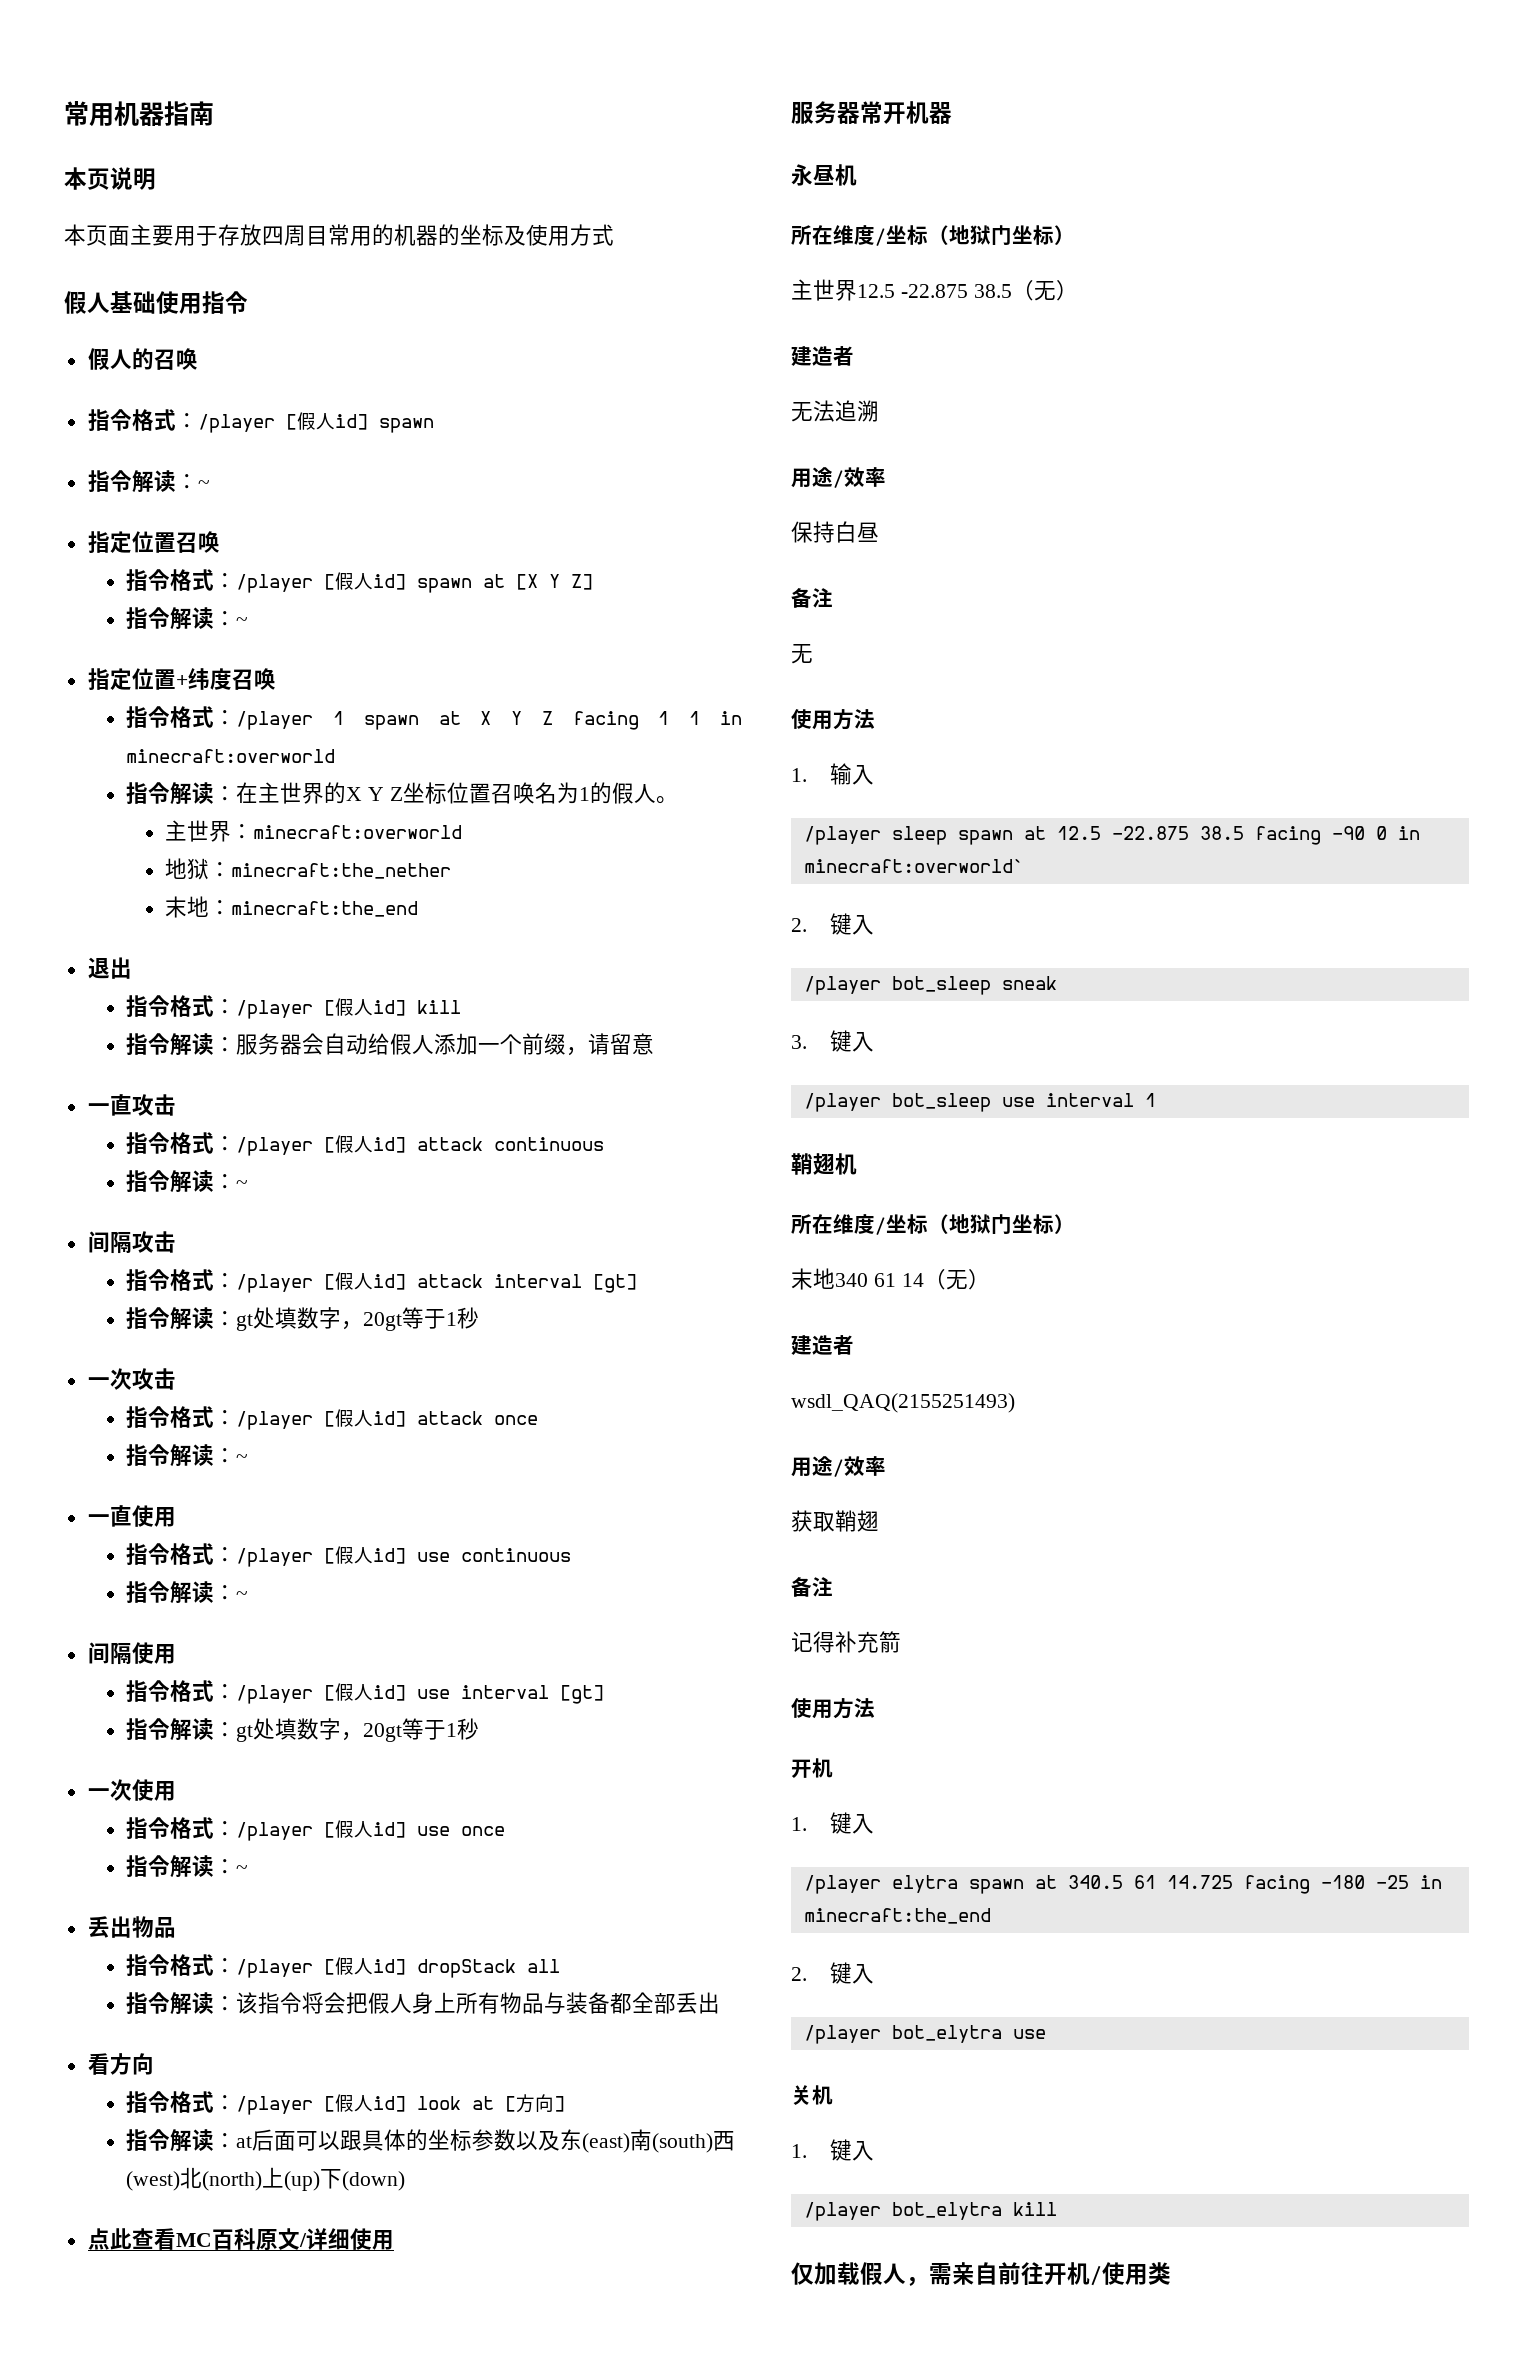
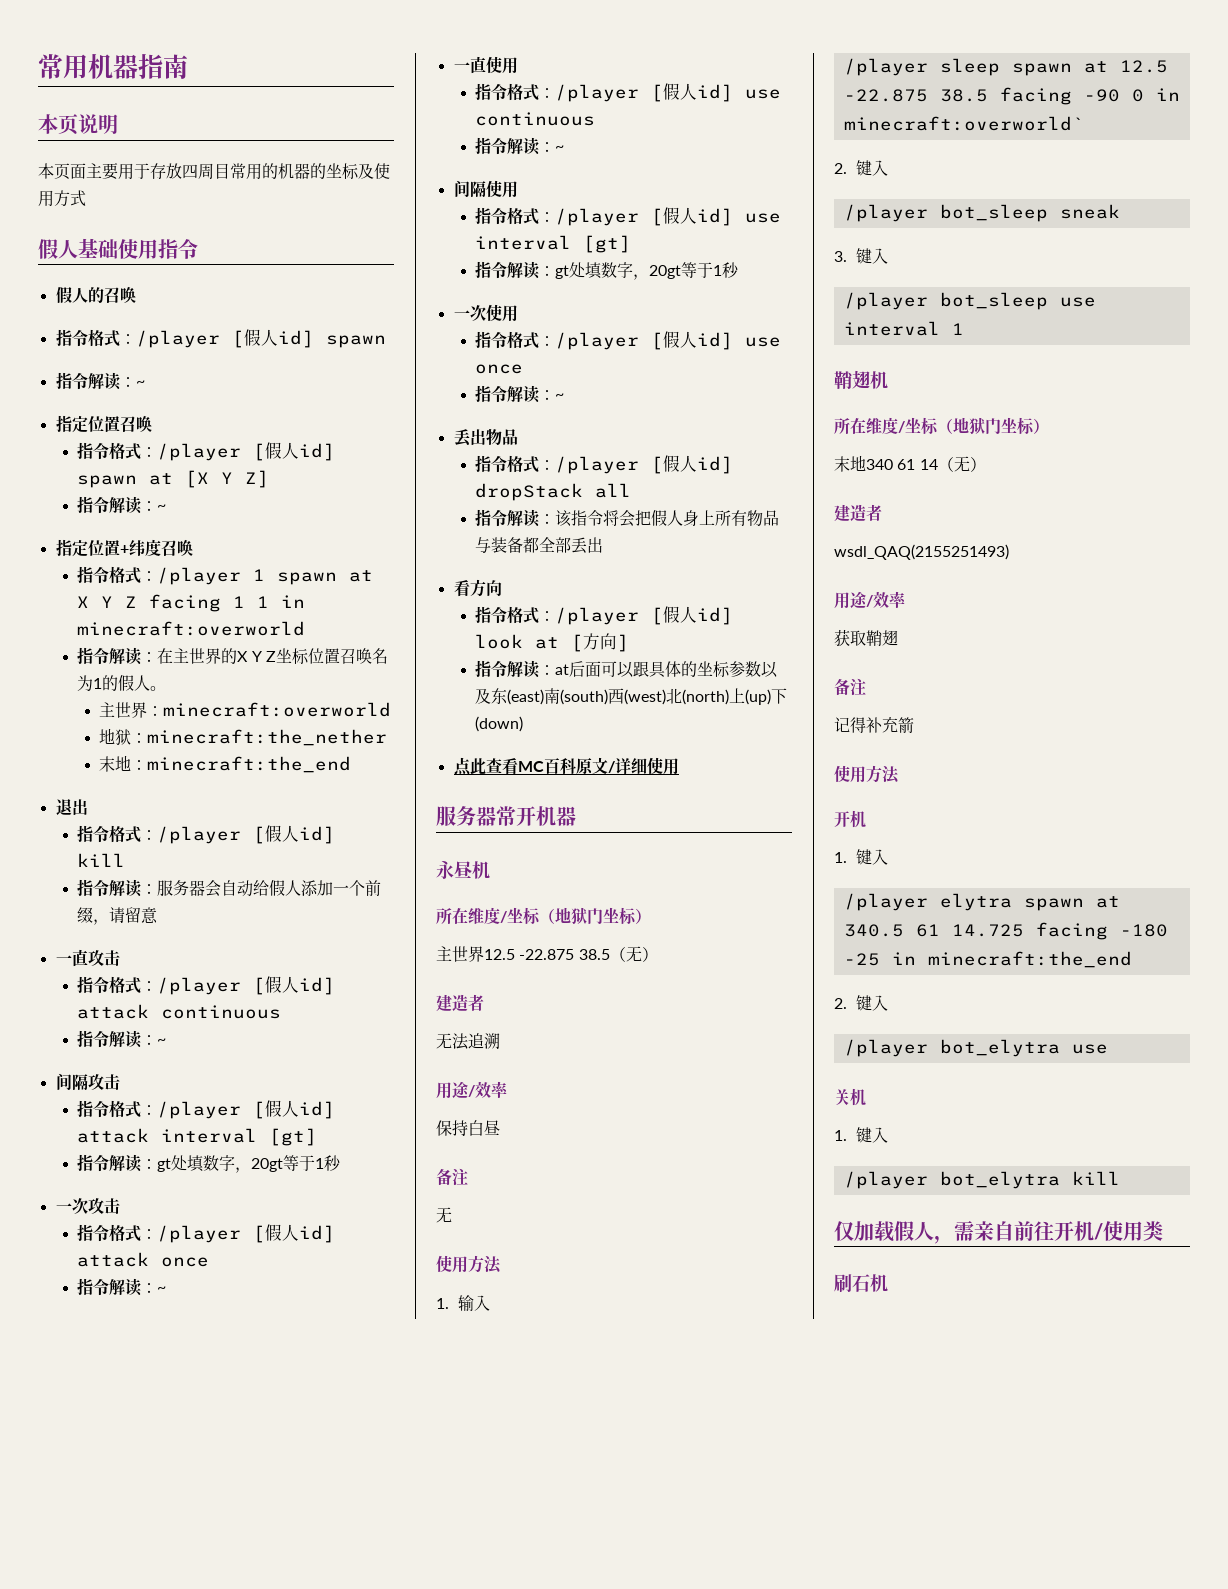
(1171, 2273) none -> [834,1274,888,1293] // 刷石机

